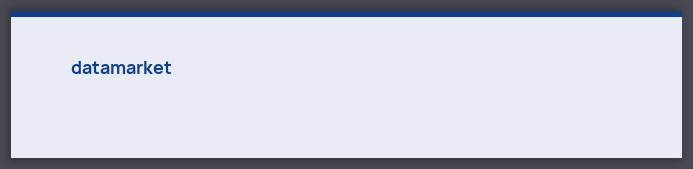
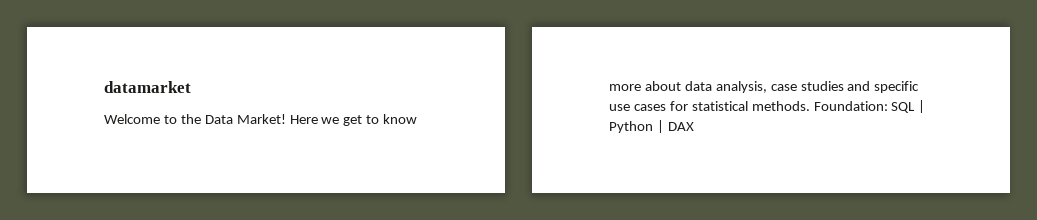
(172, 67) none -> [104,114,418,126] [609,81,920,93] [609,100,926,113] [609,120,694,133] // Welcome to the Data Market! Here we get to know more about data analysis, case studies and specific use cases for statistical methods. Foundation: SQL | Python | DAX

